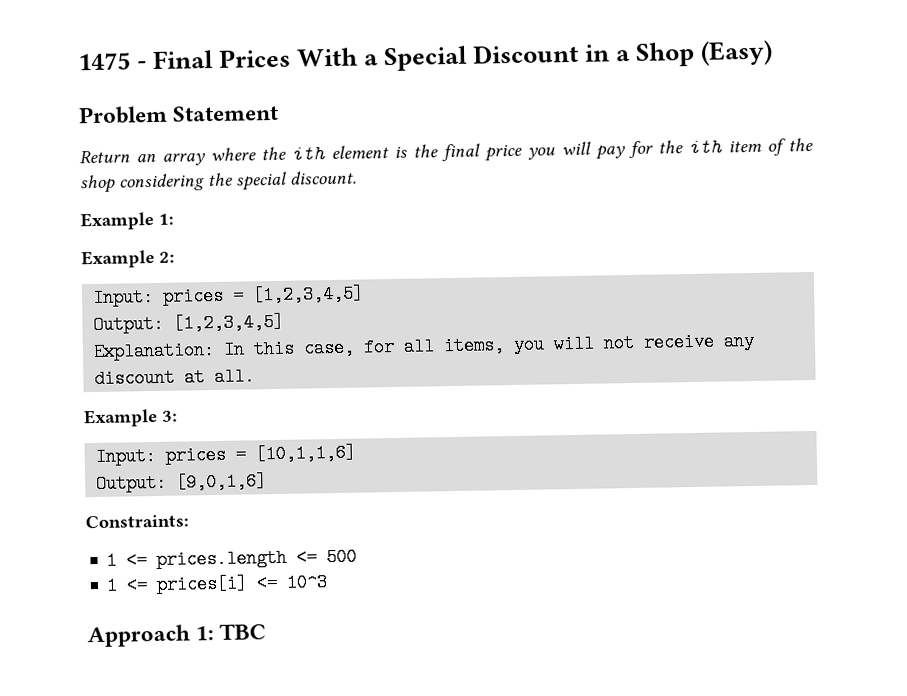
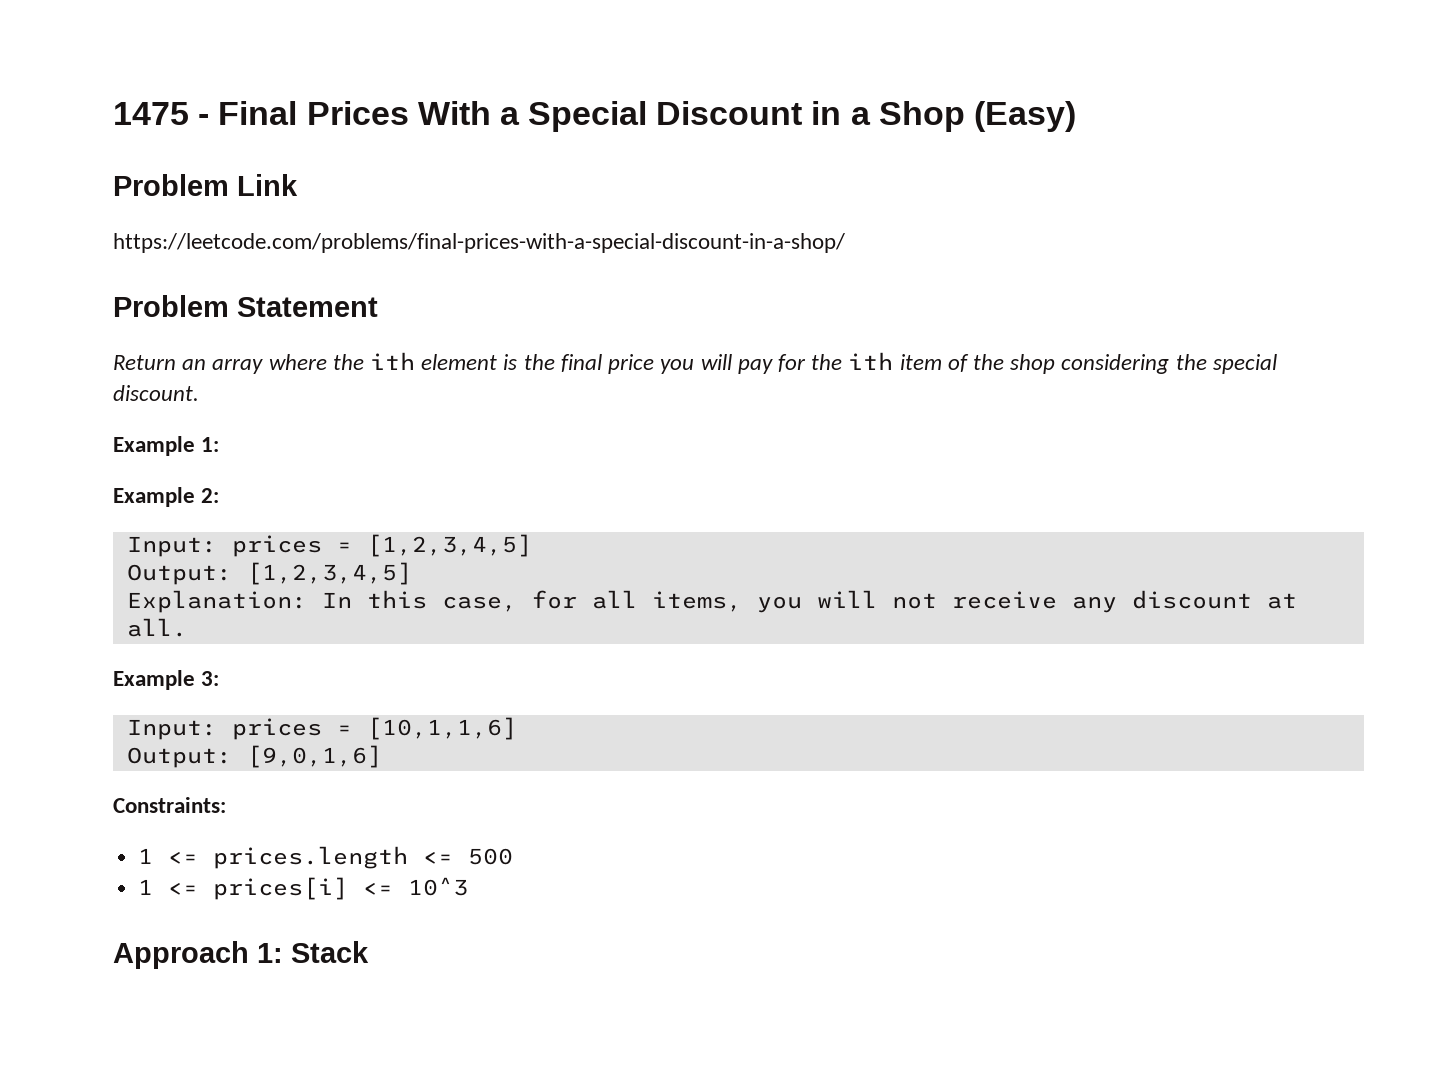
(774, 52) none -> [113,174,298,196] [113,233,845,253] // Problem Link // https://leetcode.com/problems/final-prices-with-a-special-discount-in-a-shop/
[219,623,267,640] TBC -> [291,941,369,963] Stack

